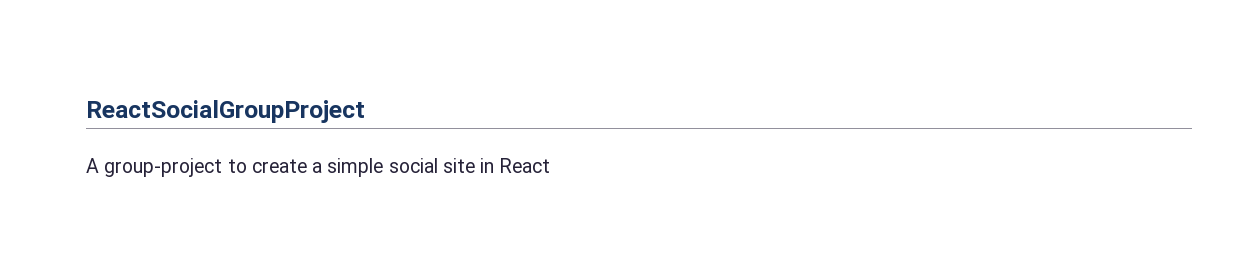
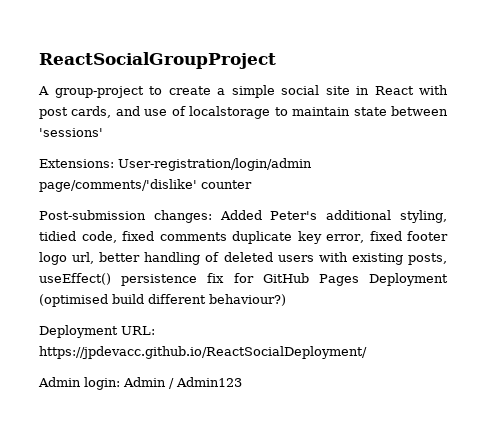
(551, 165) none -> [419,85,448,95] [39,106,449,119] [39,128,103,137] [39,158,312,171] [39,179,252,192] [39,210,448,223] [39,231,448,244] [39,252,447,265] [39,273,448,286] [39,294,286,307] [39,325,155,338] [39,346,367,359] [38,377,242,390] with post cards, and use of localstorage to maintain state between 'sessions' // Extensions: User-registration/login/admin page/comments/'dislike' counter // Post-submission changes: Added Peter's additional styling, tidied code, fixed comments duplicate key error, fixed footer logo url, better handling of deleted users with existing posts, useEffect() persistence fix for GitHub Pages Deployment (optimised build different behaviour?) // Deployment URL: https://jpdevacc.github.io/ReactSocialDeployment/ // Admin login: Admin / Admin123

